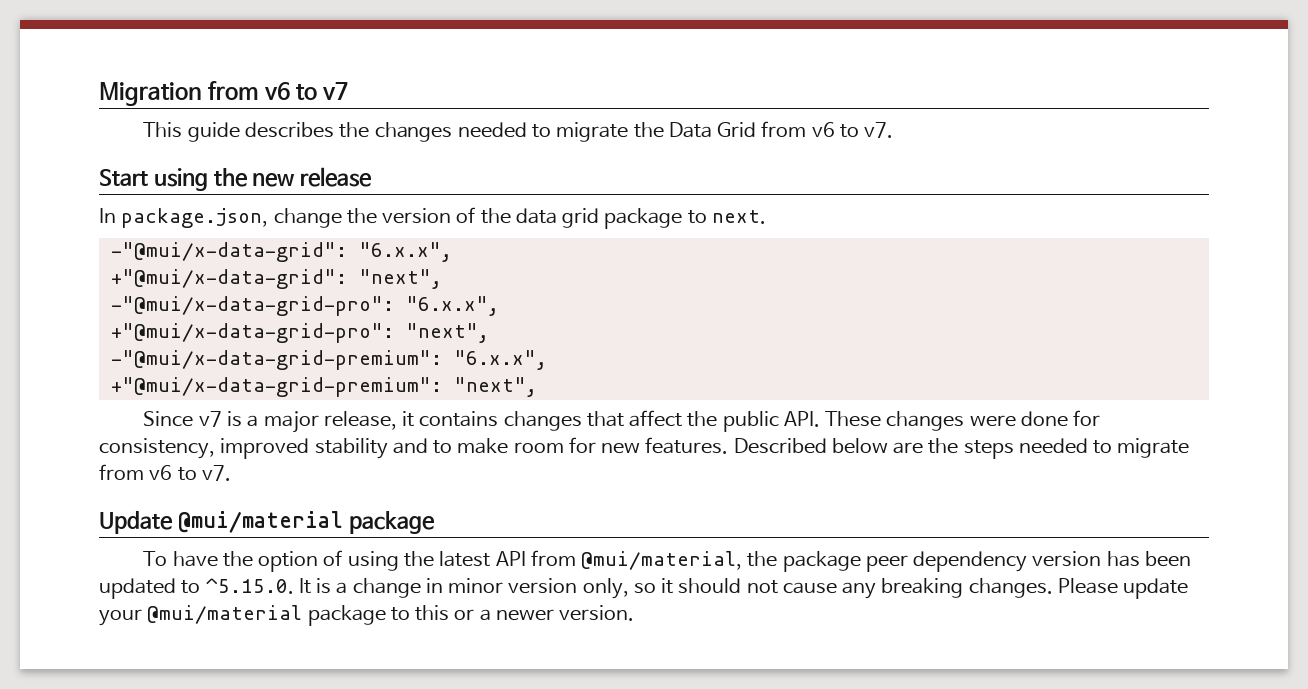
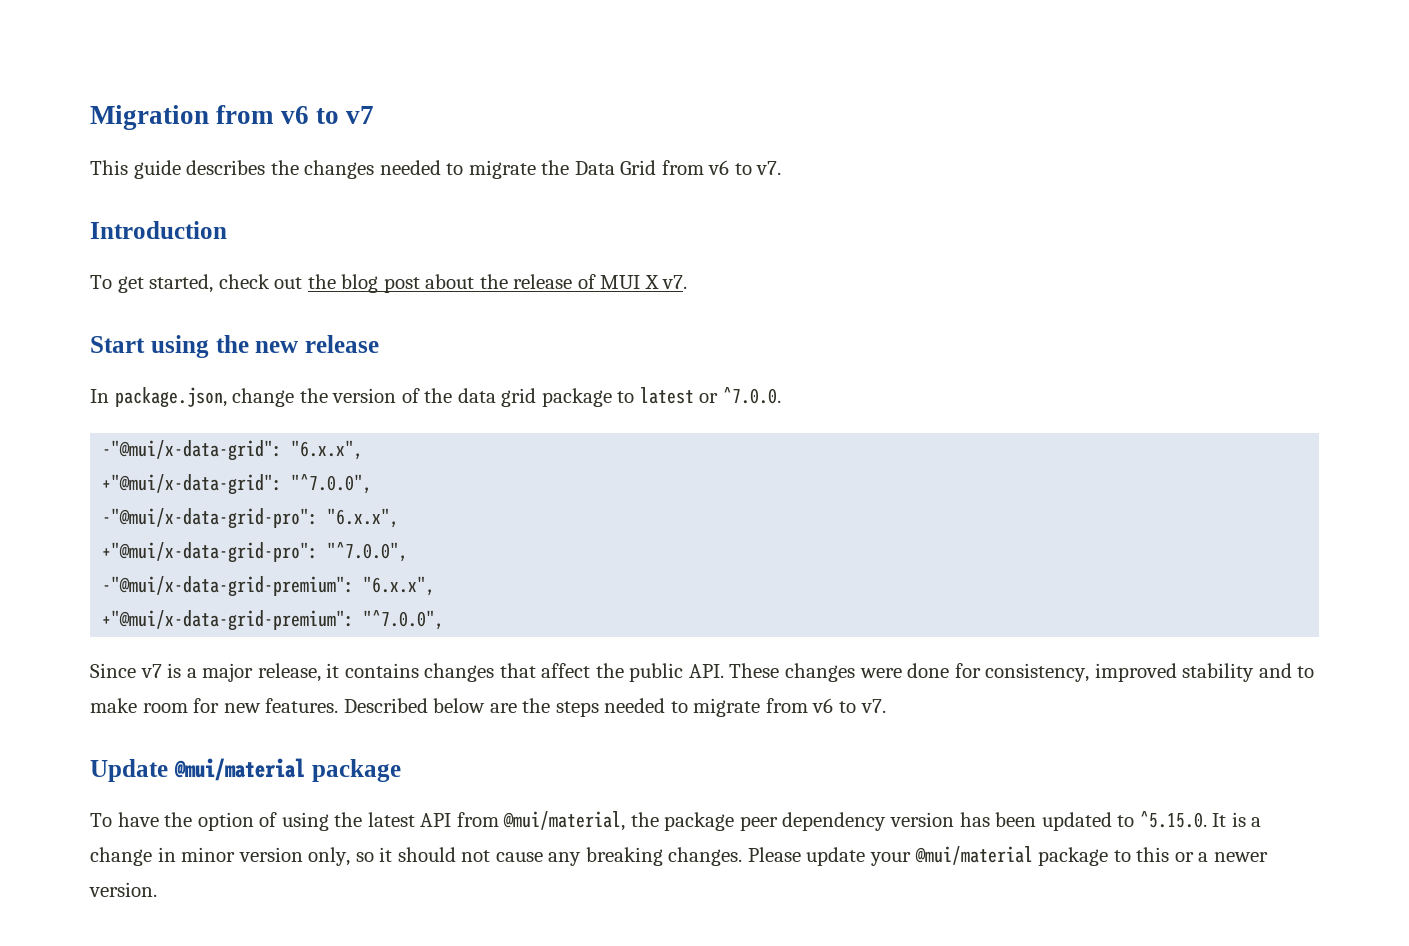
(894, 130) none -> [90,221,227,239] [90,274,688,293] // Introduction // To get started, check out the blog post about the release of MUI X v7.
[711,210,766,224] next. -> [639,387,781,404] latest or ^7.0.0.
[358,269,442,289] "next", -> [291,474,373,494] "^7.0.0",
[405,323,489,343] "next", -> [327,542,409,562] "^7.0.0",
[453,377,537,397] "next", -> [363,610,445,630] "^7.0.0",

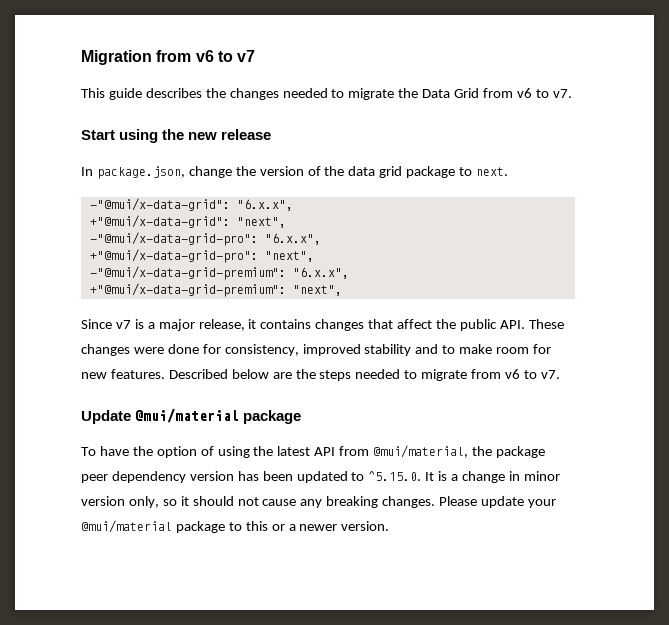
[90,221,227,239] [90,274,688,293] // Introduction // To get started, check out the blog post about the release of MUI X v7. -> (572, 93) none
[639,387,781,404] latest or ^7.0.0. -> [476,167,509,176] next.
[291,474,373,494] "^7.0.0", -> [236,217,286,228] "next",
[327,542,409,562] "^7.0.0", -> [264,251,314,262] "next",
[363,610,445,630] "^7.0.0", -> [292,285,342,296] "next",

